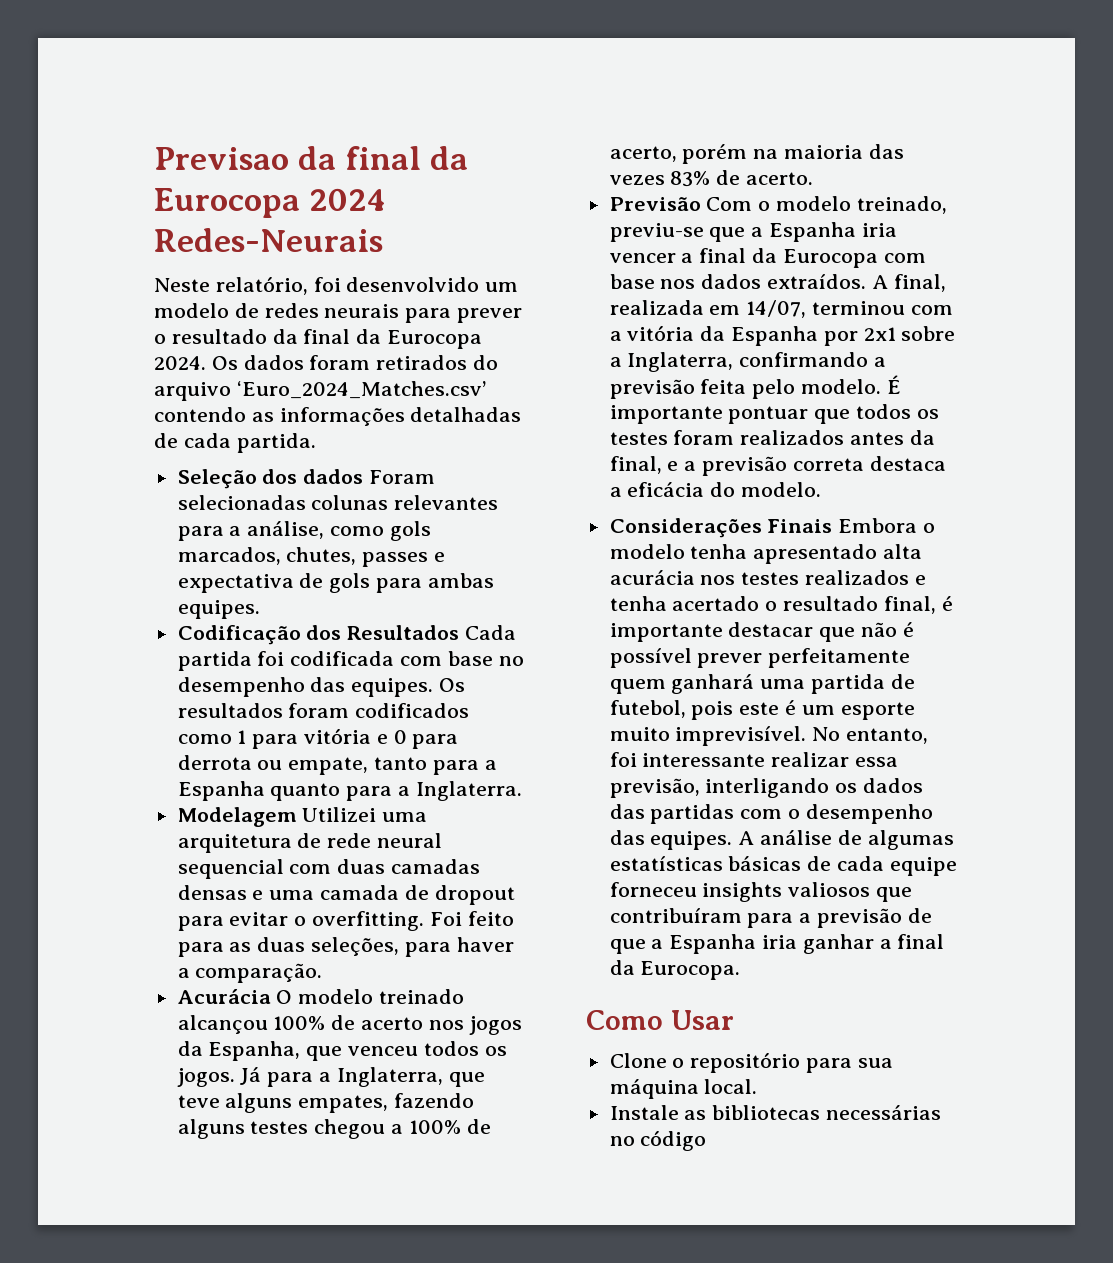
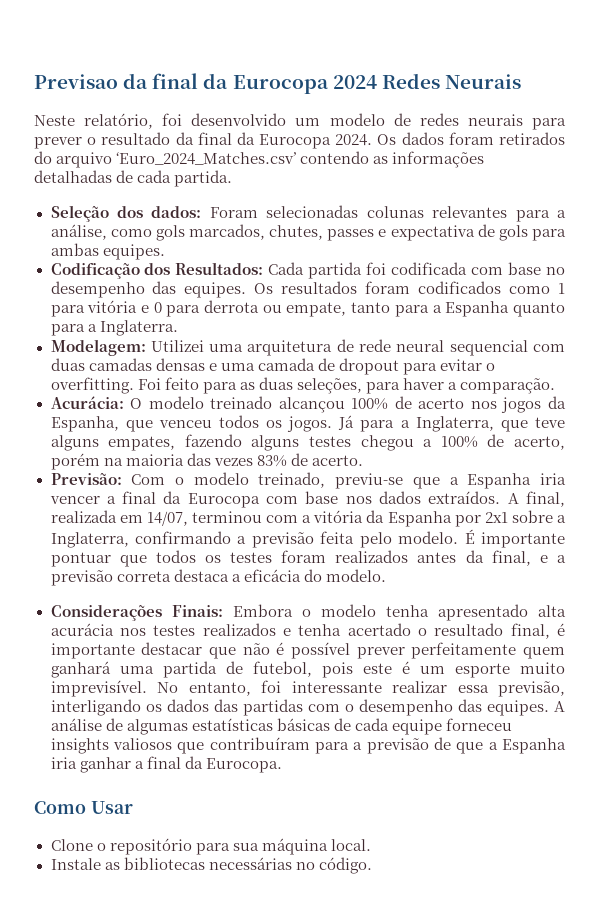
[154,228,383,252] Redes-Neurais -> [381,73,521,89] Redes Neurais
[303,469,364,484] dados -> [151,206,202,218] dados:
[347,625,460,640] Resultados -> [175,262,264,275] Resultados:
[177,807,297,827] Modelagem -> [50,339,146,356] Modelagem:
[177,989,271,1004] Acurácia -> [50,396,124,409] Acurácia:
[609,197,701,211] Previsão -> [50,473,122,485] Previsão:
[767,519,833,533] Finais -> [171,605,223,617] Finais:
[640,1130,707,1151] código -> [318,857,372,874] código.

